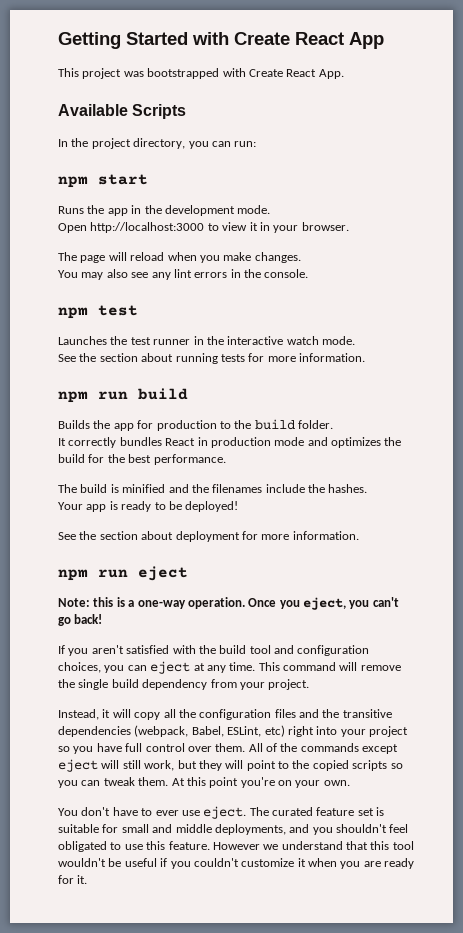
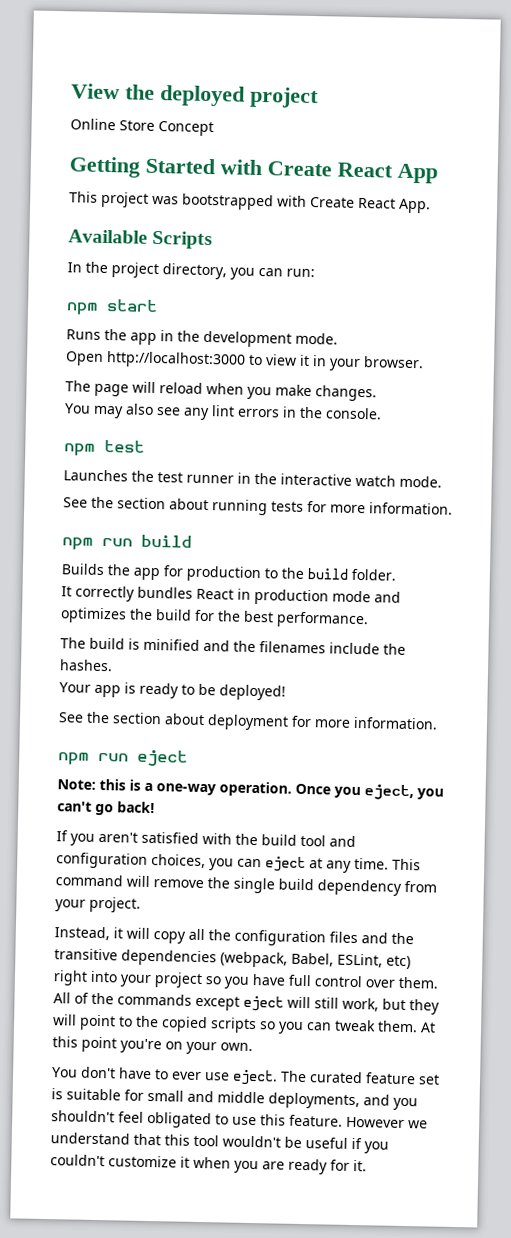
(58, 40) none -> [71,83,319,109] [70,118,214,137] View the deployed project // Online Store Concept //

